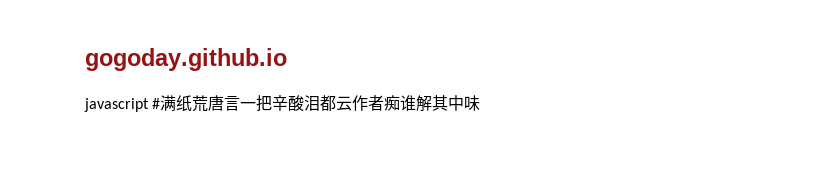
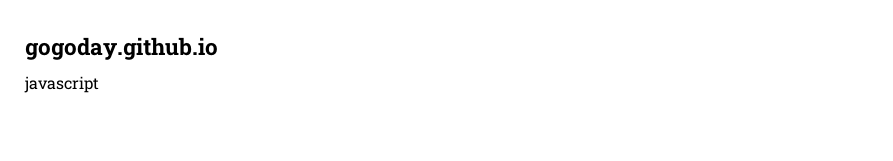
[152,95,481,112] #满纸荒唐言一把辛酸泪都云作者痴谁解其中味 -> (99, 84) none

